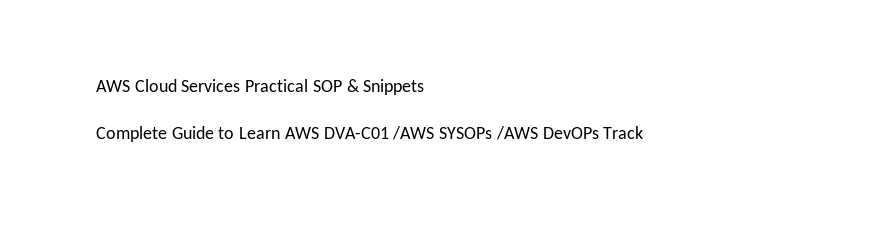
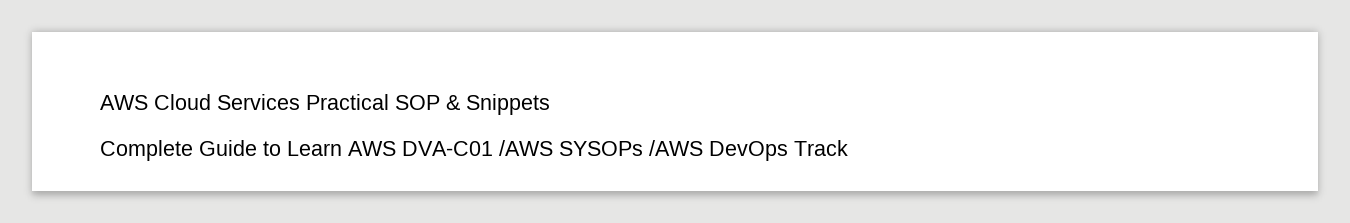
[542,127,599,139] DevOPs -> [709,141,788,161] DevOps

